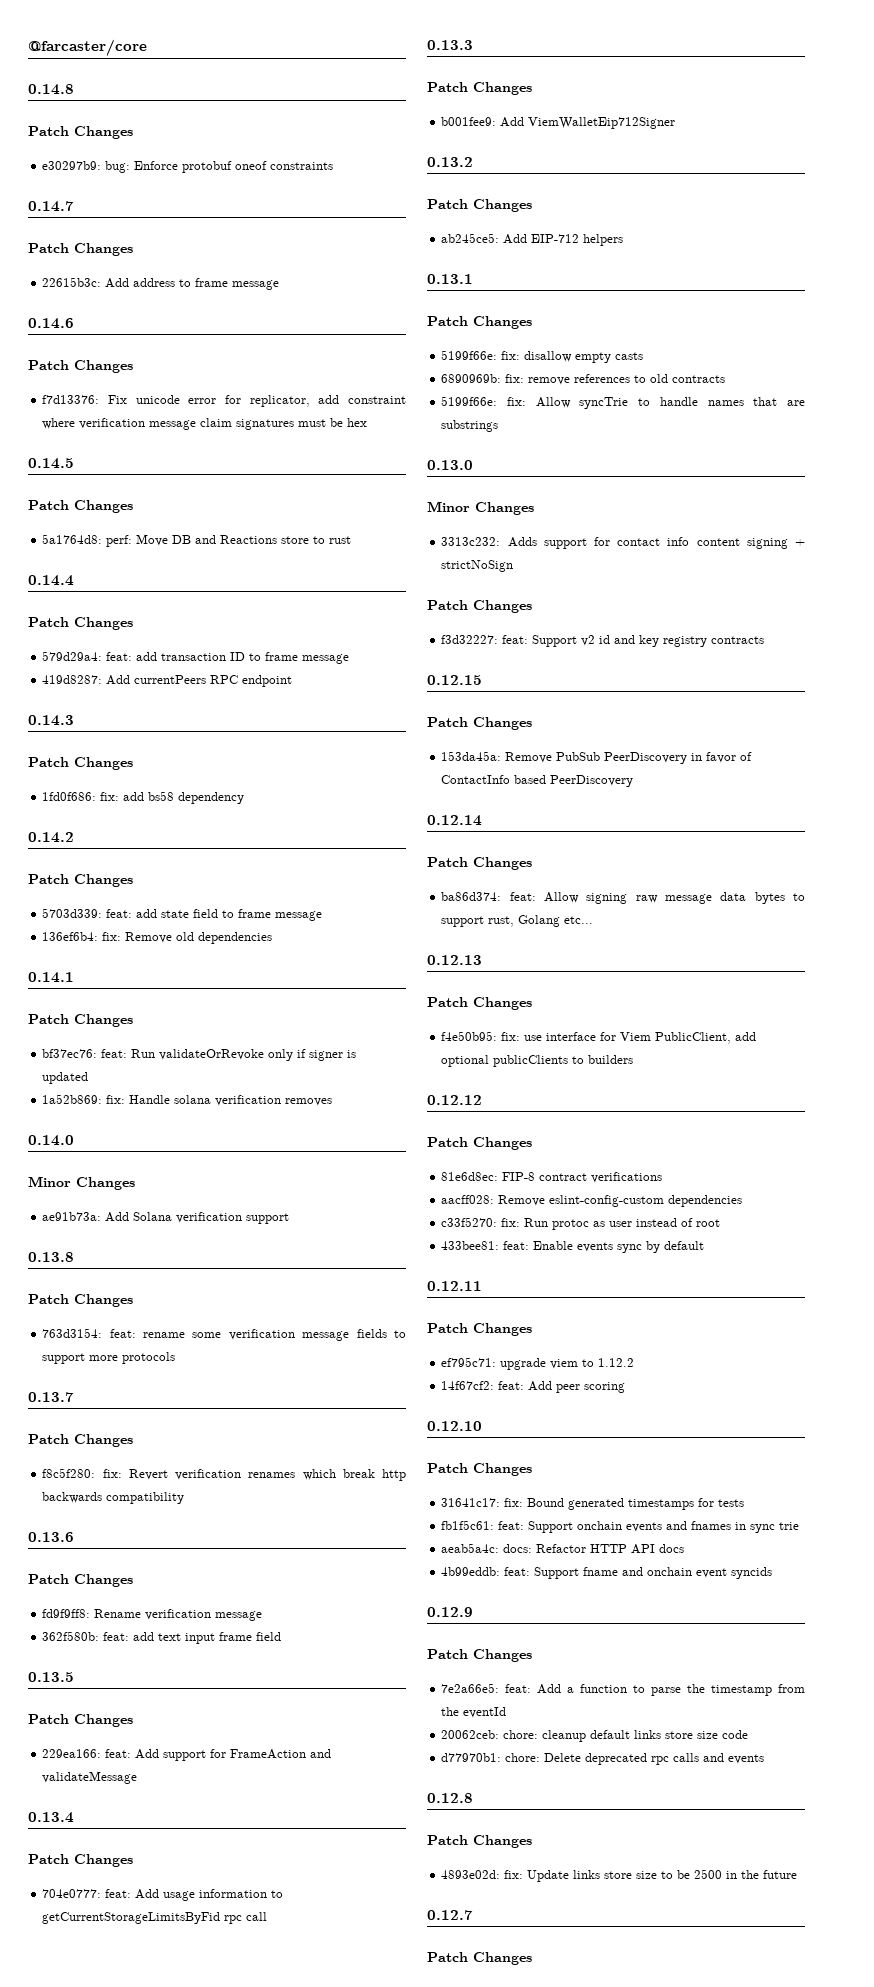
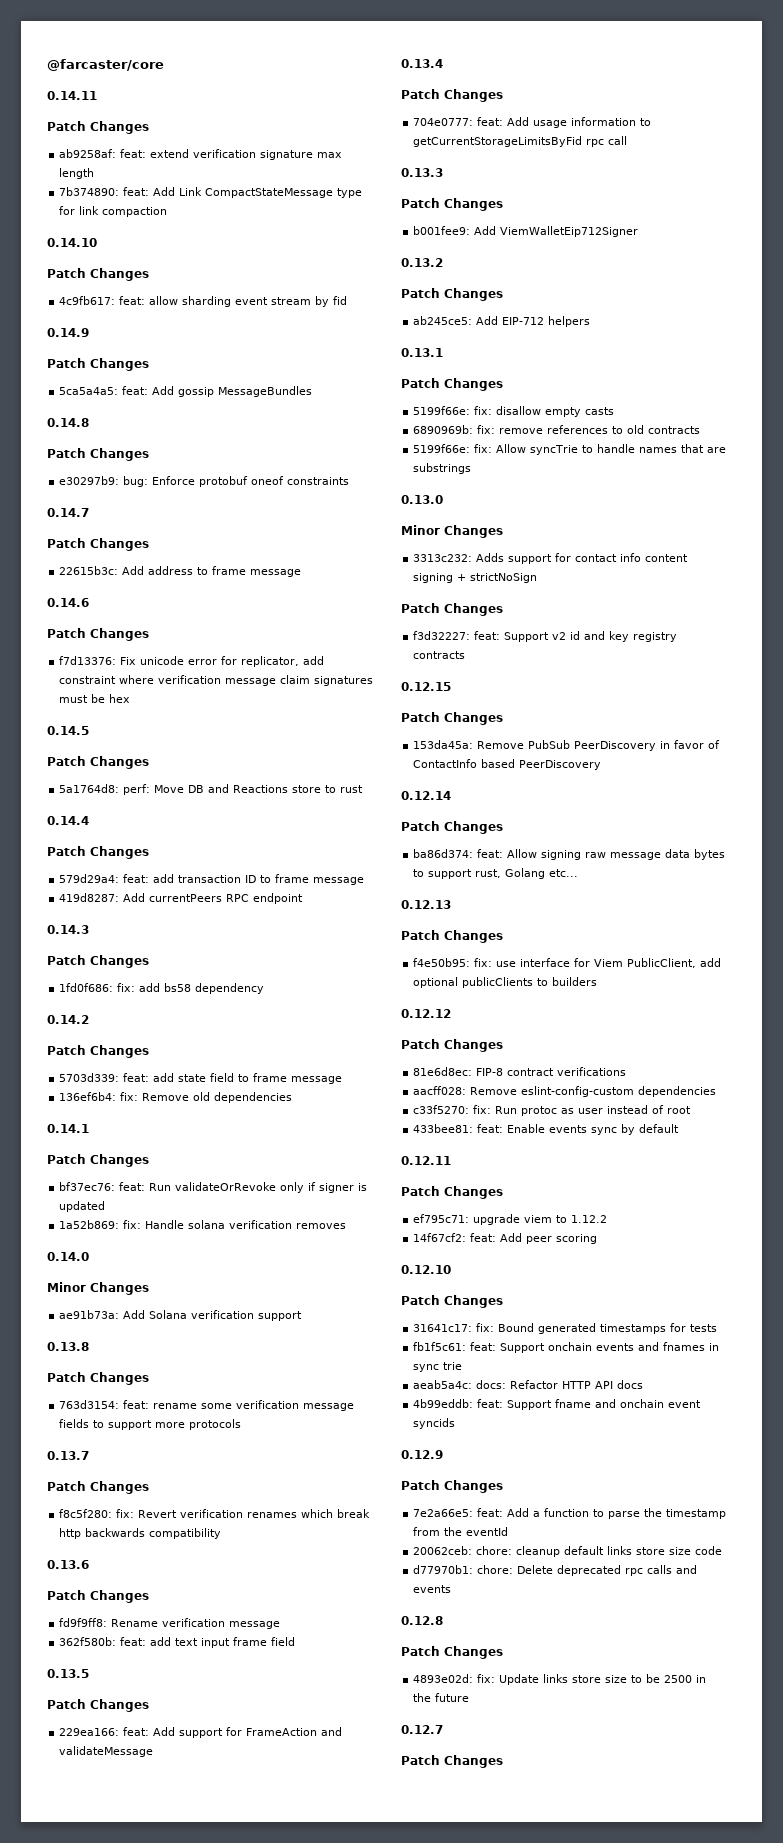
(147, 47) none -> [47,91,97,100] [47,121,149,134] [59,149,343,160] [59,168,95,179] [59,187,363,198] [59,206,168,217] [47,238,97,247] [47,268,149,281] [59,296,348,307] [47,328,89,337] [47,358,149,371] [59,386,313,397] // 0.14.11 // Patch Changes // ab9258af: feat: extend verification signature max length // 7b374890: feat: Add Link CompactStateMessage type for link compaction // 0.14.10 // Patch Changes // 4c9fb617: feat: allow sharding event stream by fid // 0.14.9 // Patch Changes // 5ca5a4a5: feat: Add gossip MessageBundles

